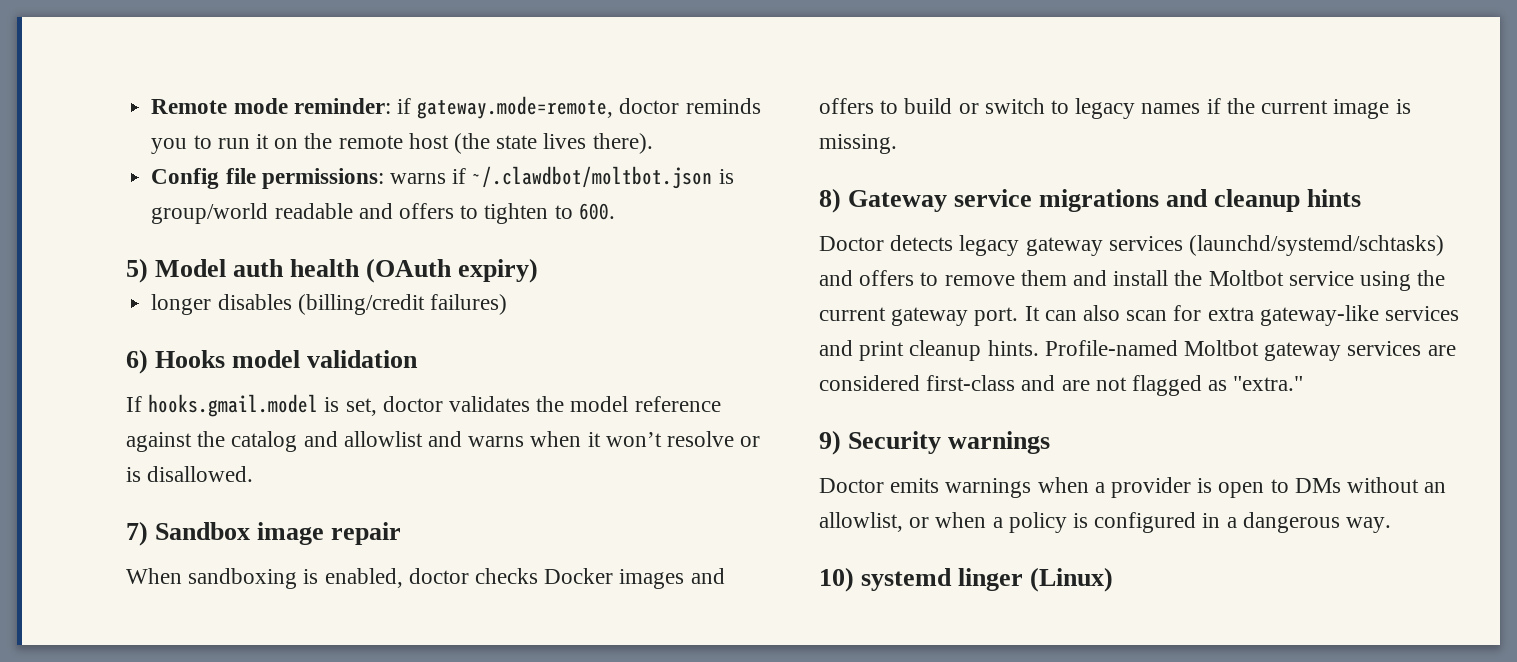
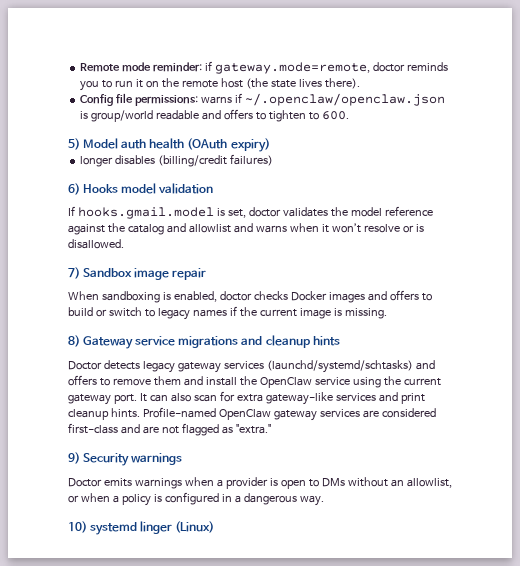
[472,166,713,189] ~/.clawdbot/moltbot.json -> [244,93,445,106] ~/.openclaw/openclaw.json
[1208,270,1284,286] Moltbot -> [259,377,312,388] OpenClaw
[1184,340,1260,356] Moltbot -> [218,409,271,420] OpenClaw

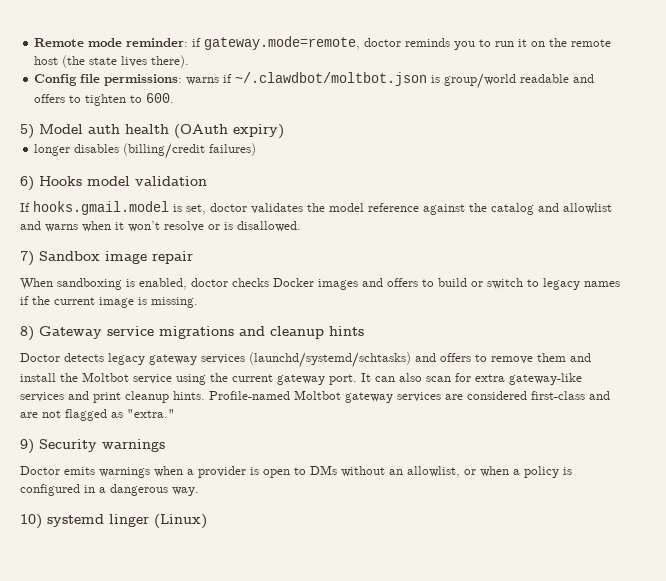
[244,93,445,106] ~/.openclaw/openclaw.json -> [235,72,428,86] ~/.clawdbot/moltbot.json
[259,377,312,388] OpenClaw -> [82,372,129,382] Moltbot
[218,409,271,420] OpenClaw -> [294,390,341,400] Moltbot

